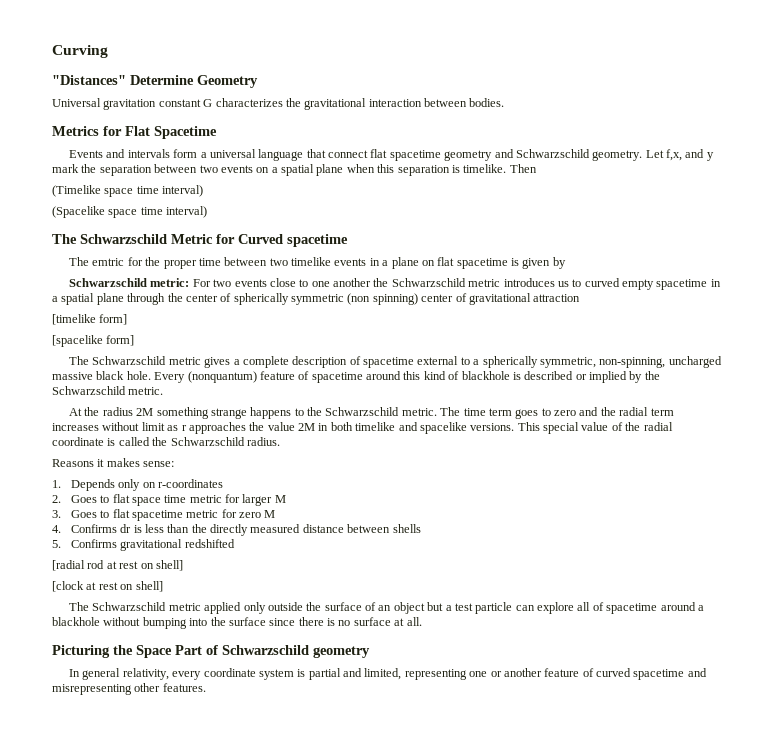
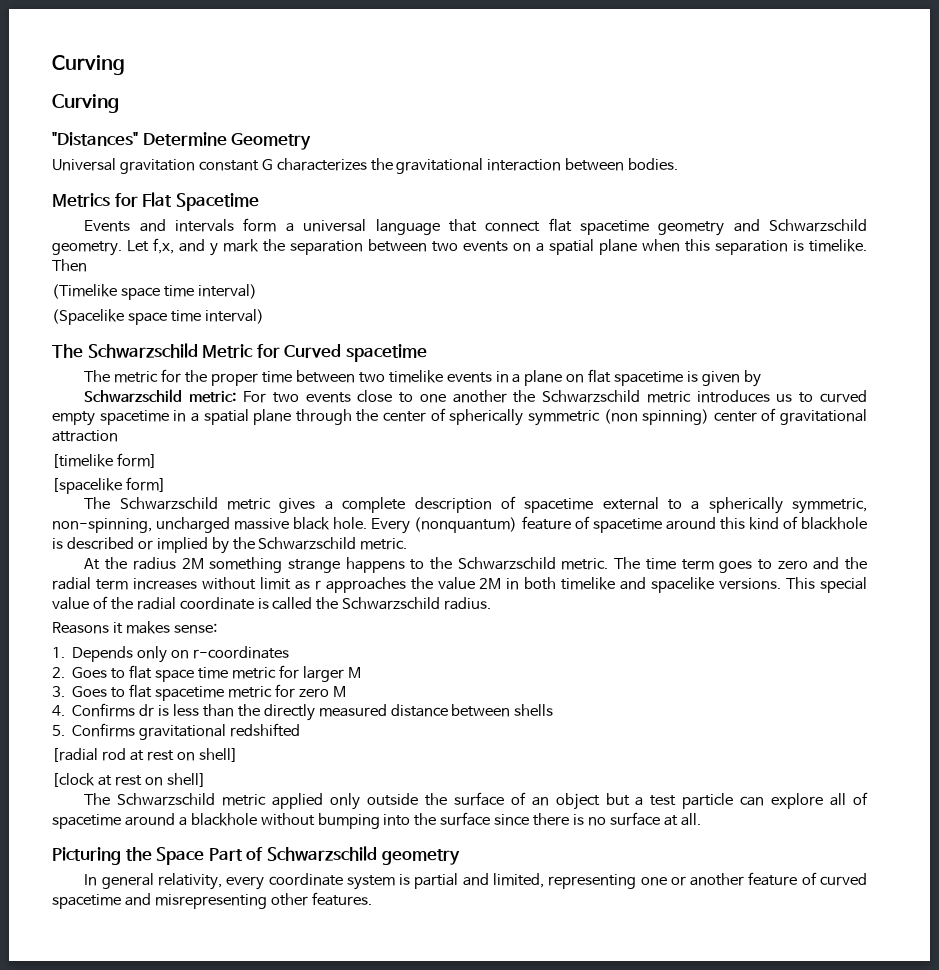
[52,45,108,58] Curving -> [52,55,125,75] [52,94,119,113] Curving // Curving
[92,258,125,266] emtric -> [114,371,159,383] metric

